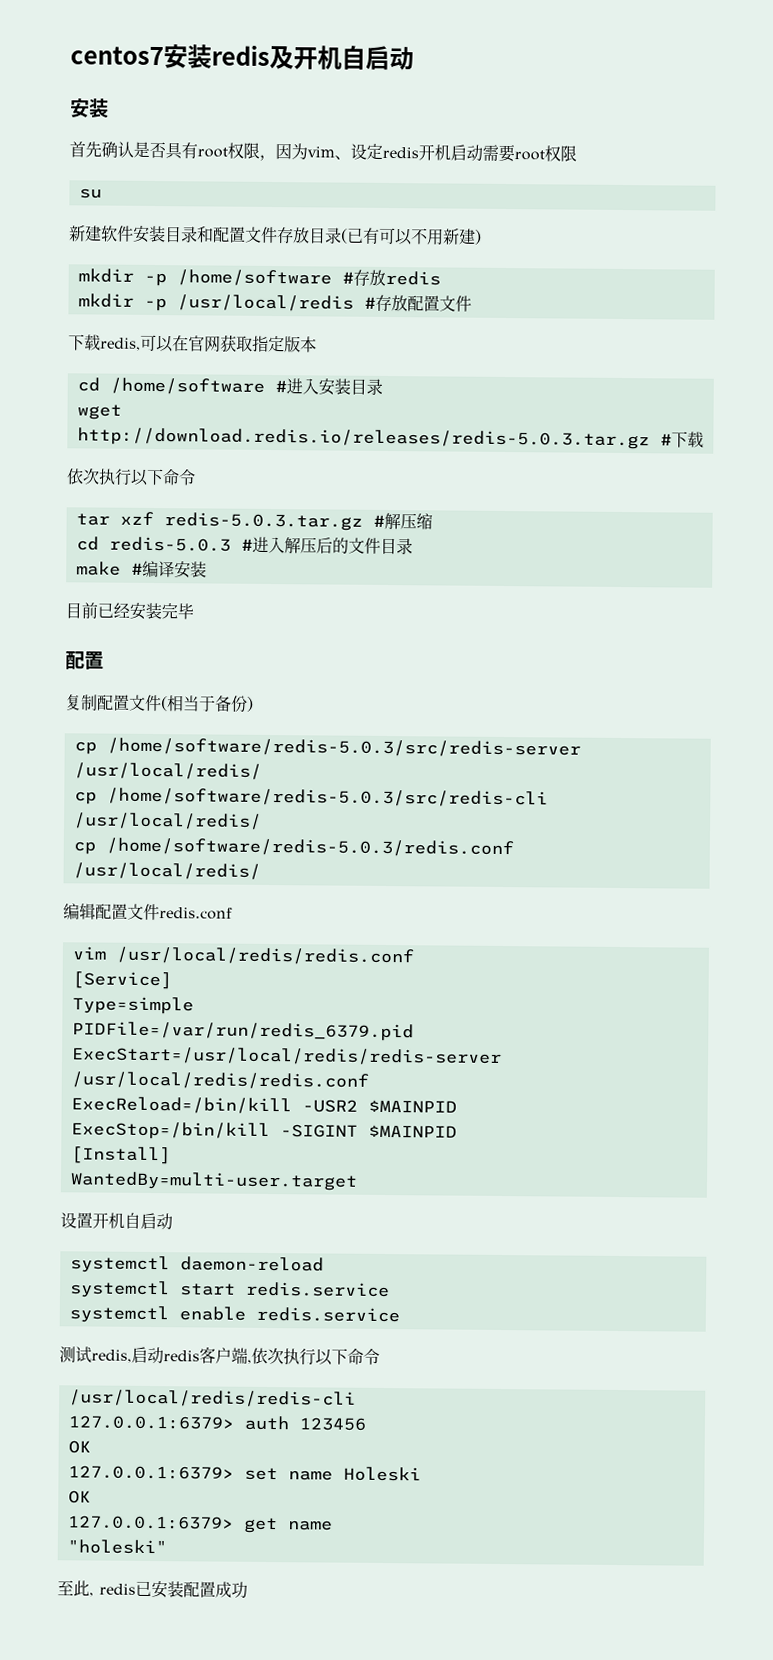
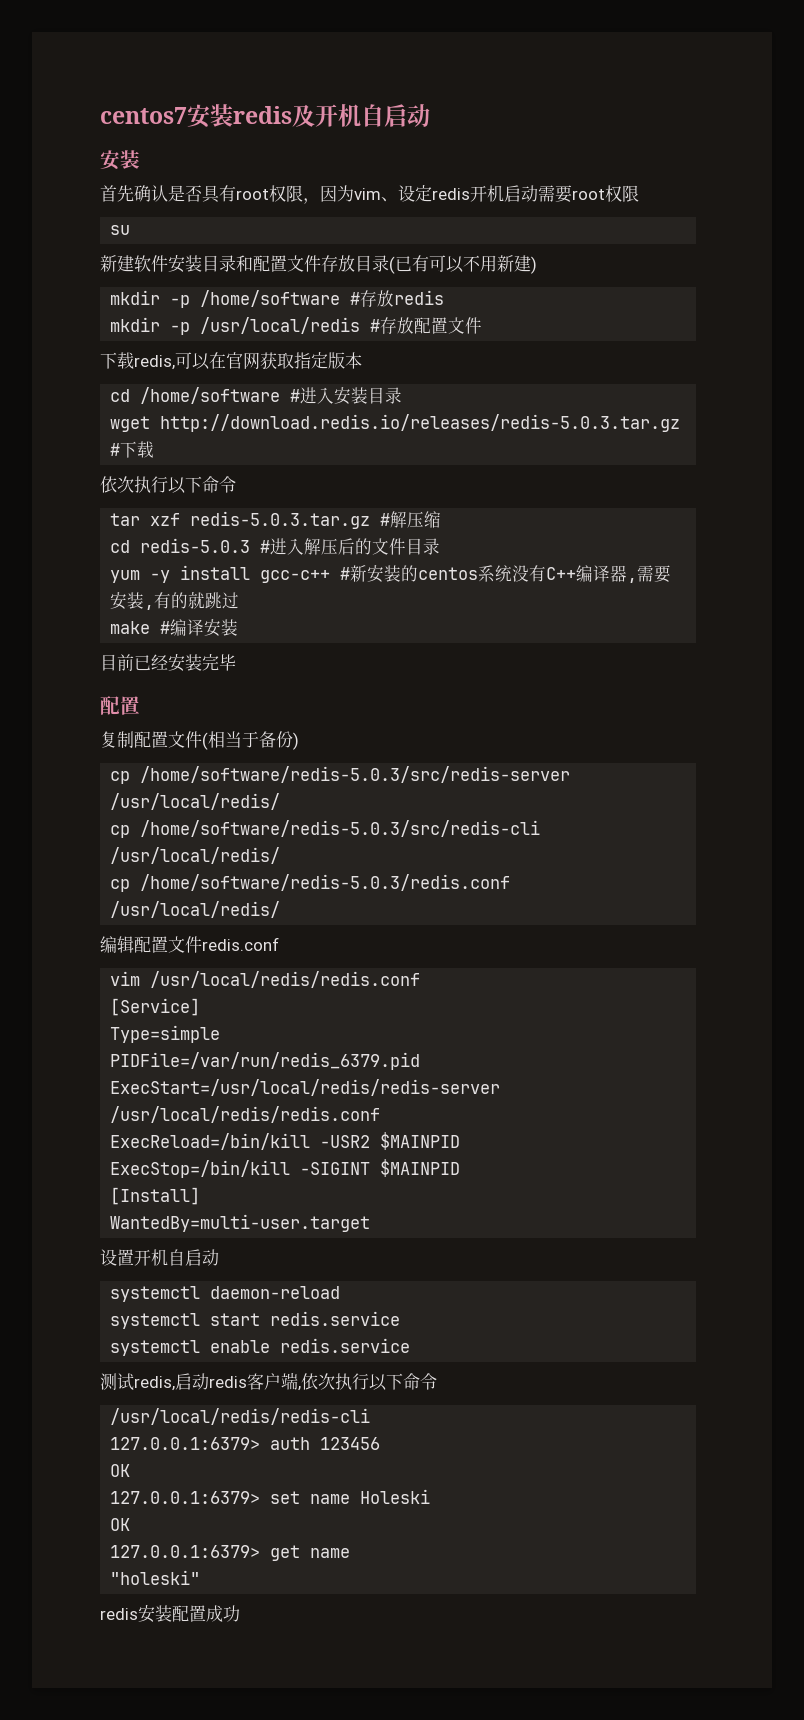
(413, 546) none -> [110,565,672,583] [110,592,240,610] // yum -y install gcc-c++ #新安装的centos系统没有C++编译器,需要安装,有的就跳过
[57,1580,152,1597] 至此, redis已 -> [100,1608,138,1620] redis

